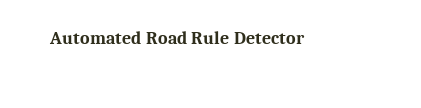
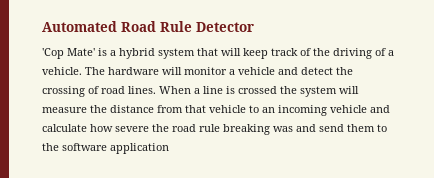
(306, 38) none -> [42,48,394,59] [42,67,353,75] [42,86,359,97] [42,105,390,116] [42,124,387,135] [42,143,169,154] // 'Cop Mate' is a hybrid system that will keep track of the driving of a vehicle. The hardware will monitor a vehicle and detect the crossing of road lines. When a line is crossed the system will measure the distance from that vehicle to an incoming vehicle and calculate how severe the road rule breaking was and send them to the software application

